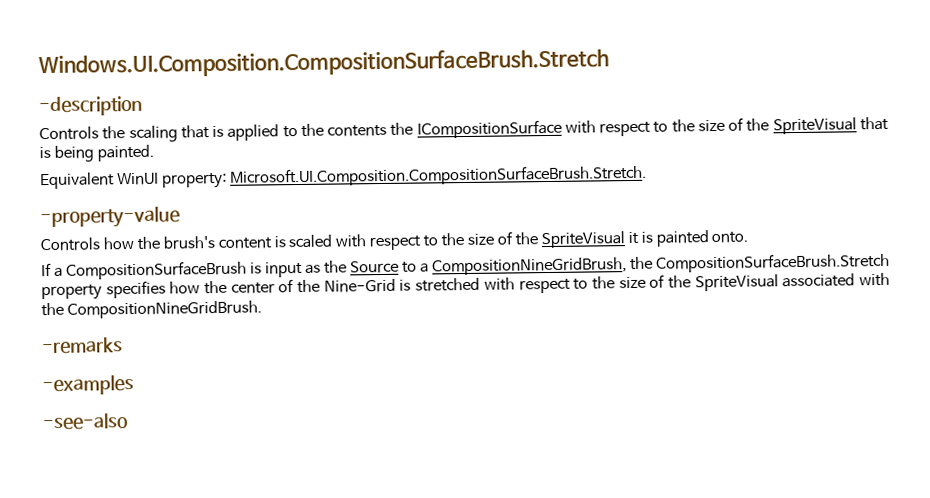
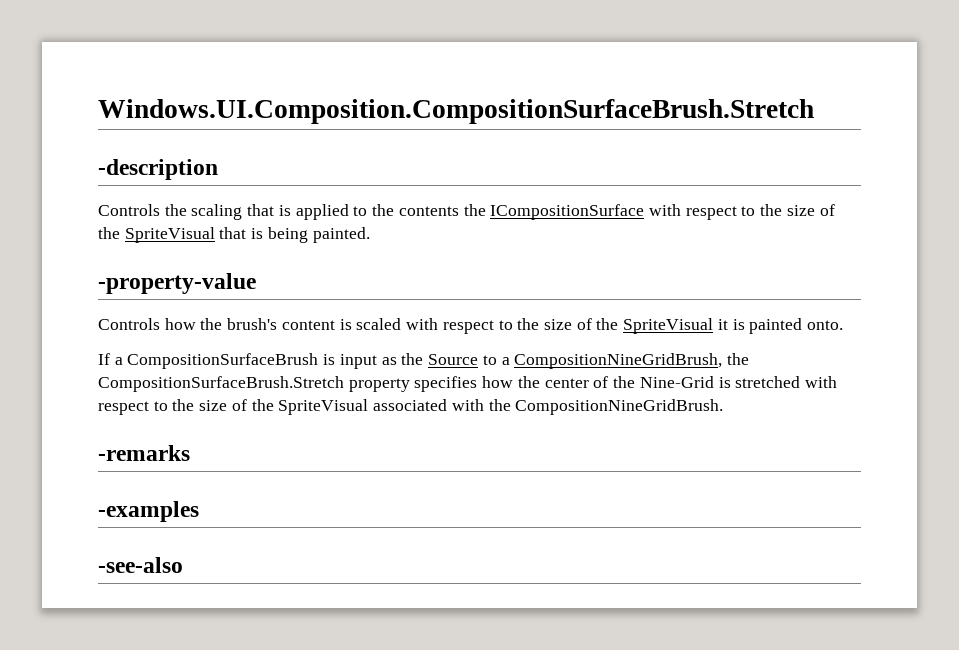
[40,164,647,190] // Equivalent WinUI property: Microsoft.UI.Composition.CompositionSurfaceBrush.Stretch. -> (370, 235) none

